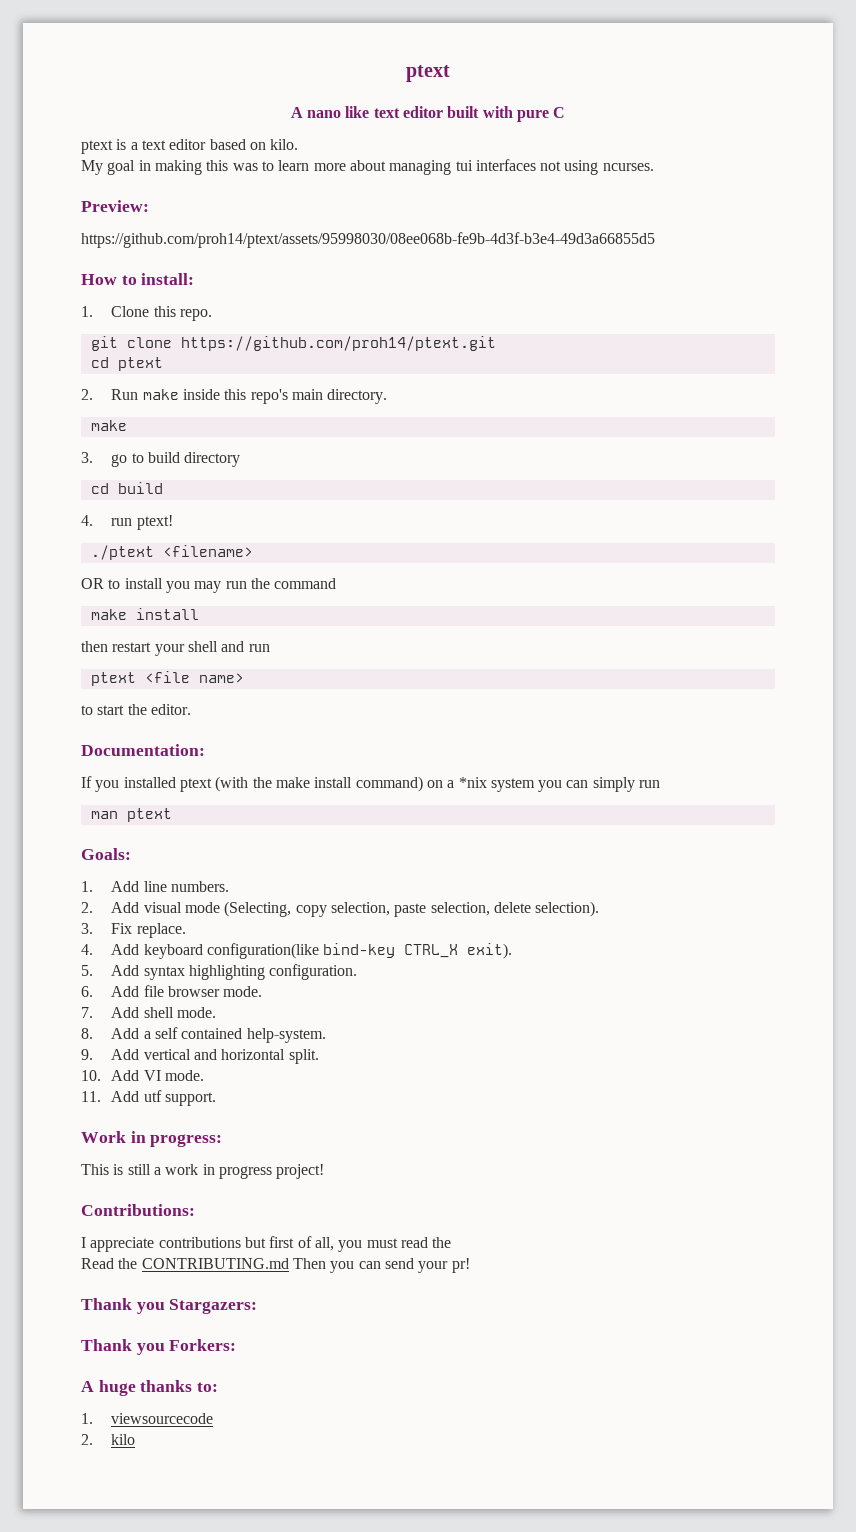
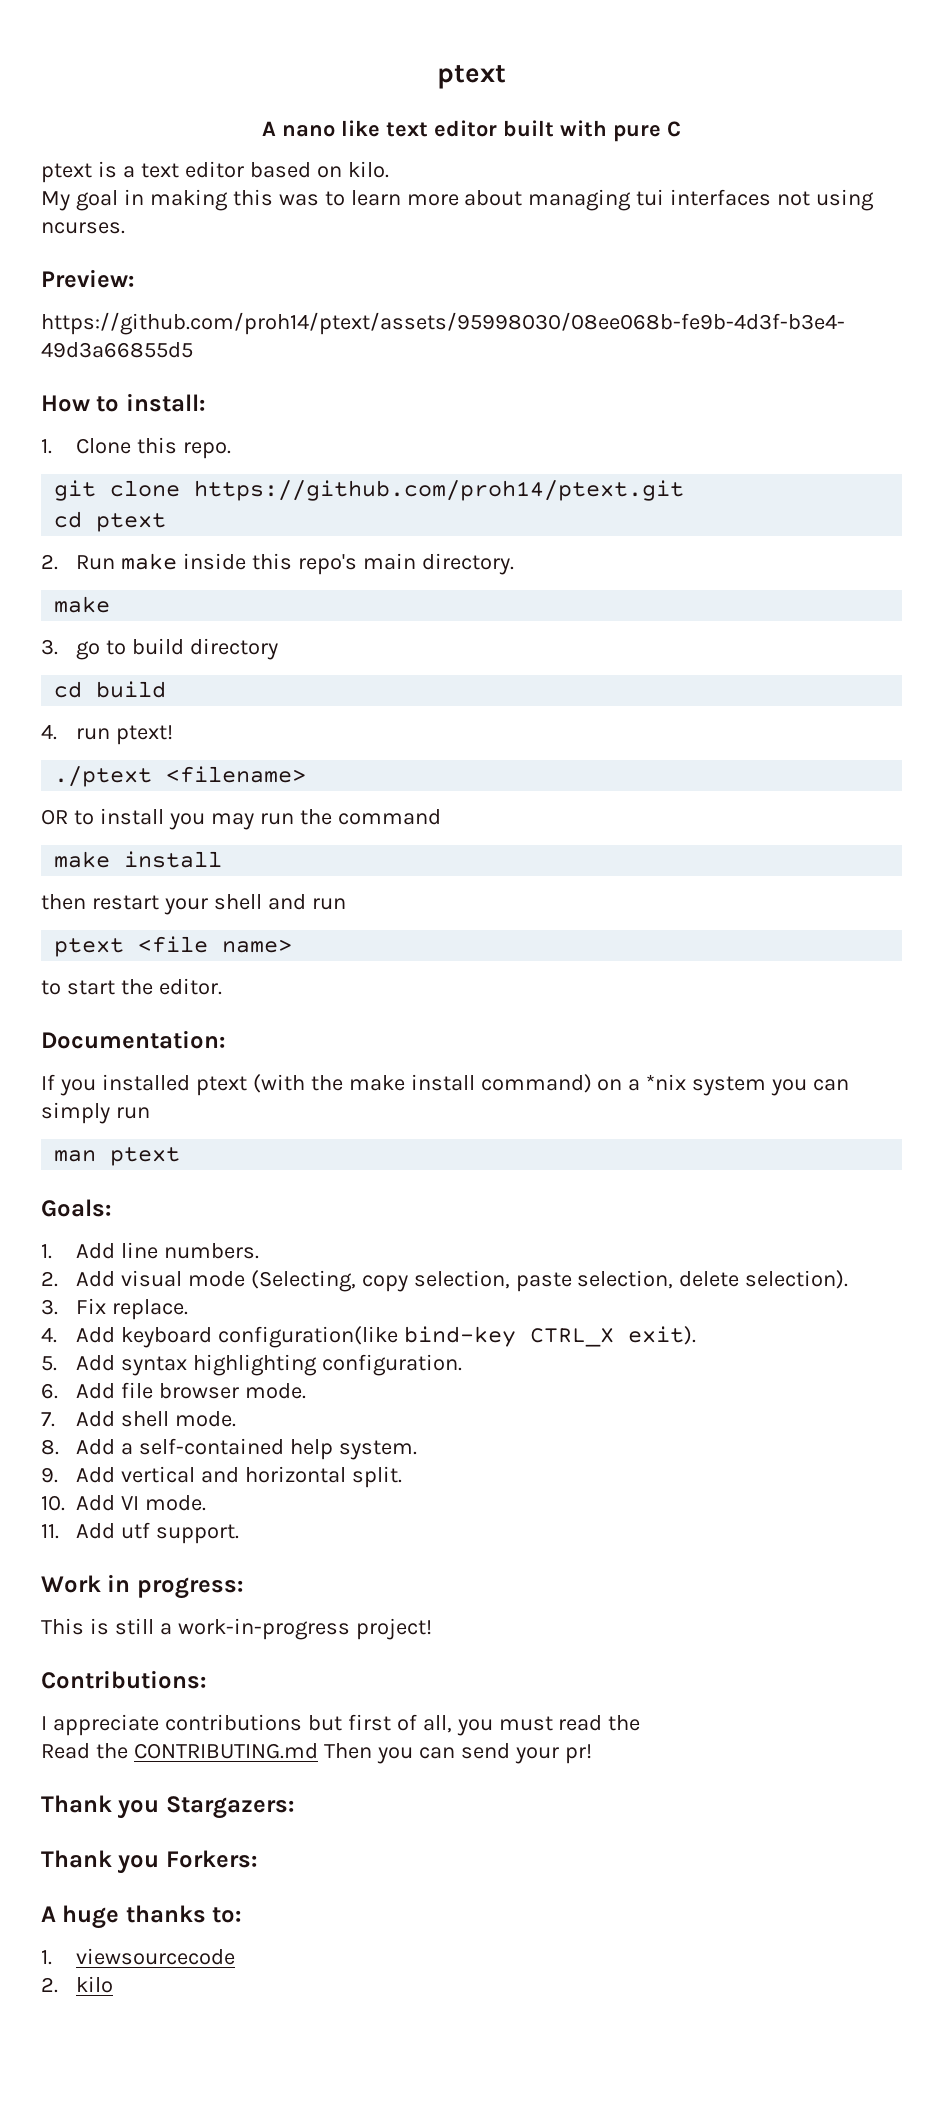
[155,1027,326,1043] self contained help-system. -> [138,1438,417,1460] self-contained help system.
[165,1164,272,1179] work in progress -> [177,1618,350,1640] work-in-progress

